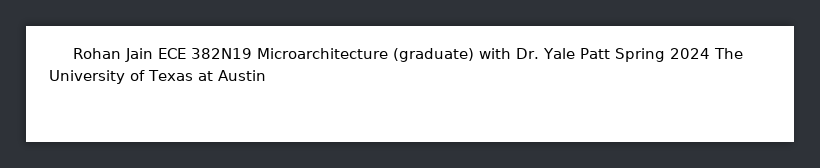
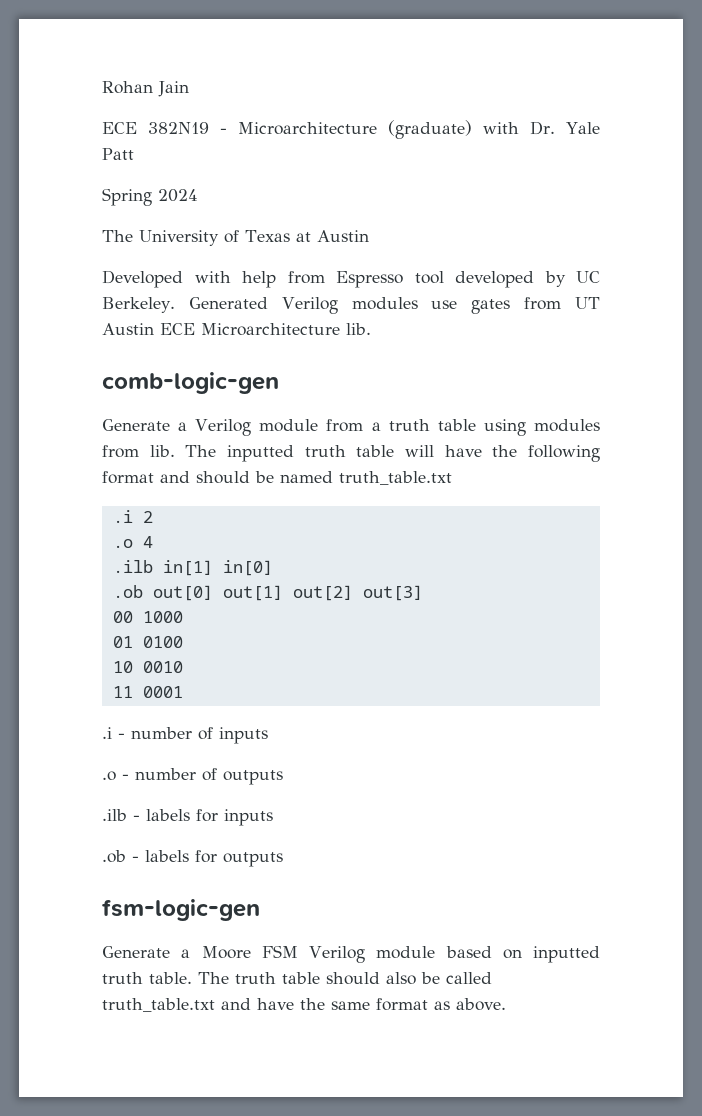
(154, 55) none -> (189, 89) //
(253, 53) none -> [220,128,228,134] -
(611, 53) none -> (134, 154) //
(711, 53) none -> (198, 195) //
(266, 75) none -> [102,270,600,288] [102,297,601,314] [102,323,371,336] [102,372,279,394] [102,419,600,436] [102,445,600,462] [102,471,452,485] [112,510,153,523] [112,536,153,548] [112,560,273,576] [112,585,423,601] [112,611,183,623] [112,636,183,648] [112,661,183,673] [112,686,183,698] [102,727,268,744] [102,768,283,785] [102,809,273,826] [102,850,283,867] [102,899,260,921] [102,945,600,963] [102,972,492,985] [102,998,506,1012] // Developed with help from Espresso tool developed by UC Berkeley. Generated Verilog modules use gates from UT Austin ECE Microarchitecture lib. // comb-logic-gen // Generate a Verilog module from a truth table using modules from lib. The inputted truth table will have the following format and should be named truth_table.txt // .i 2 // .o 4 // .ilb in[1] in[0] // .ob out[0] out[1] out[2] out[3] // 00 1000 // 01 0100 // 10 0010 // 11 0001 // .i - number of inputs // .o - number of outputs // .ilb - labels for inputs // .ob - labels for outputs // fsm-logic-gen // Generate a Moore FSM Verilog module based on inputted truth table. The truth table should also be called truth_table.txt and have the same format as above.

